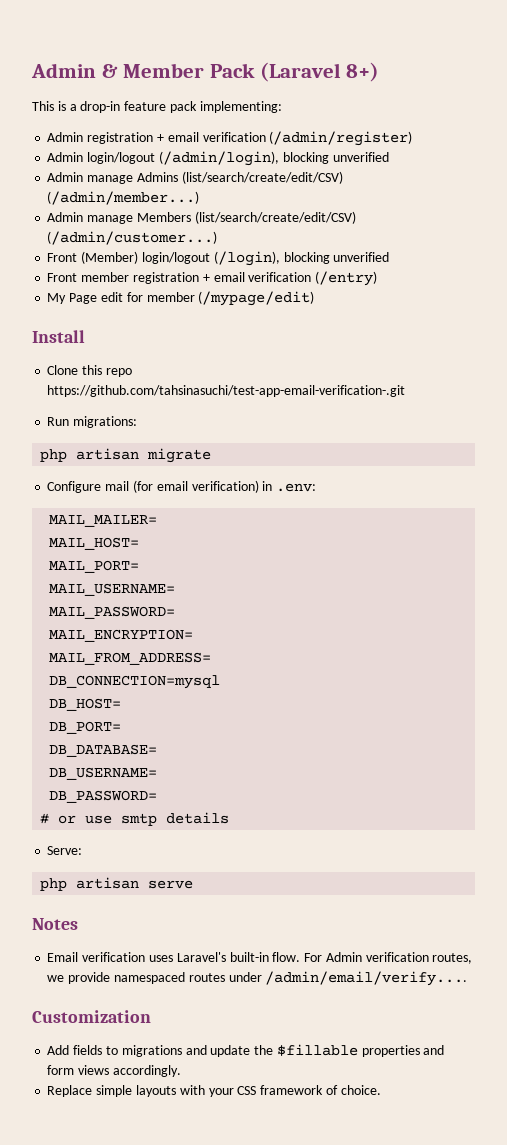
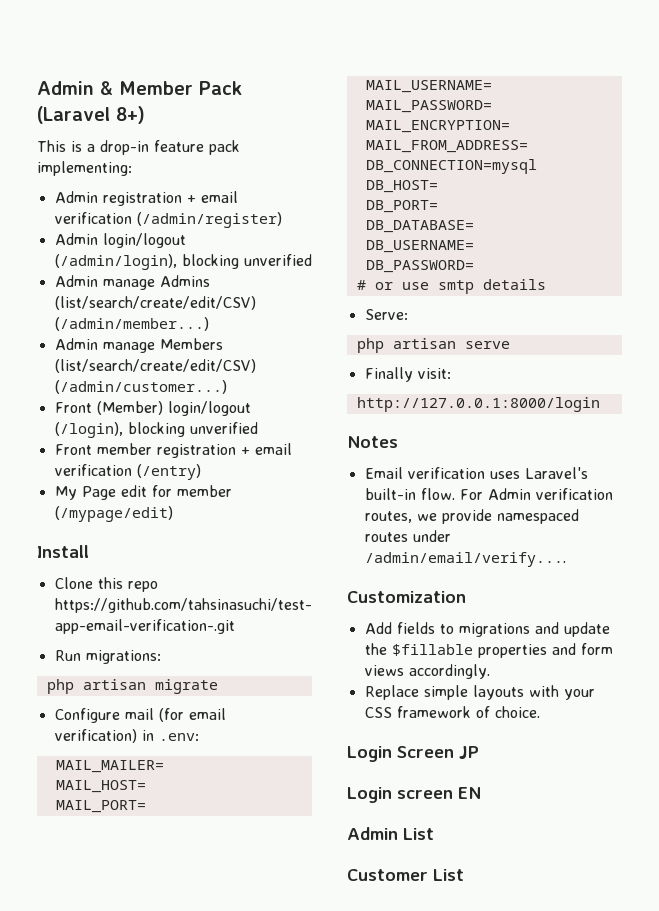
(194, 884) none -> [364,367,451,382] [356,397,600,412] // Finally visit: // http://127.0.0.1:8000/login
(381, 1090) none -> [347,746,479,762] [347,787,481,803] [347,827,434,840] [347,869,464,881] // Login Screen JP // Login screen EN // Admin List // Customer List

